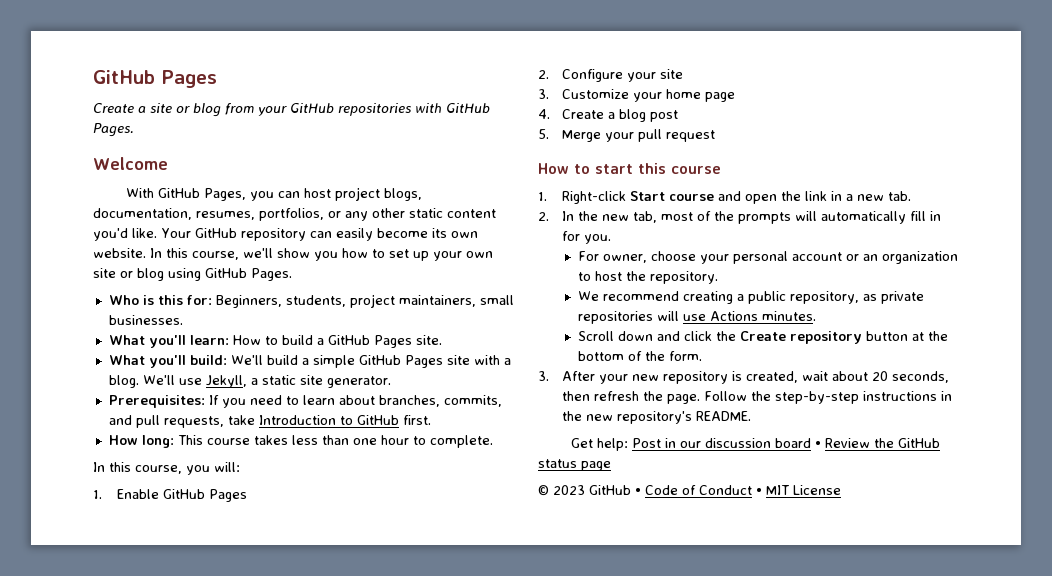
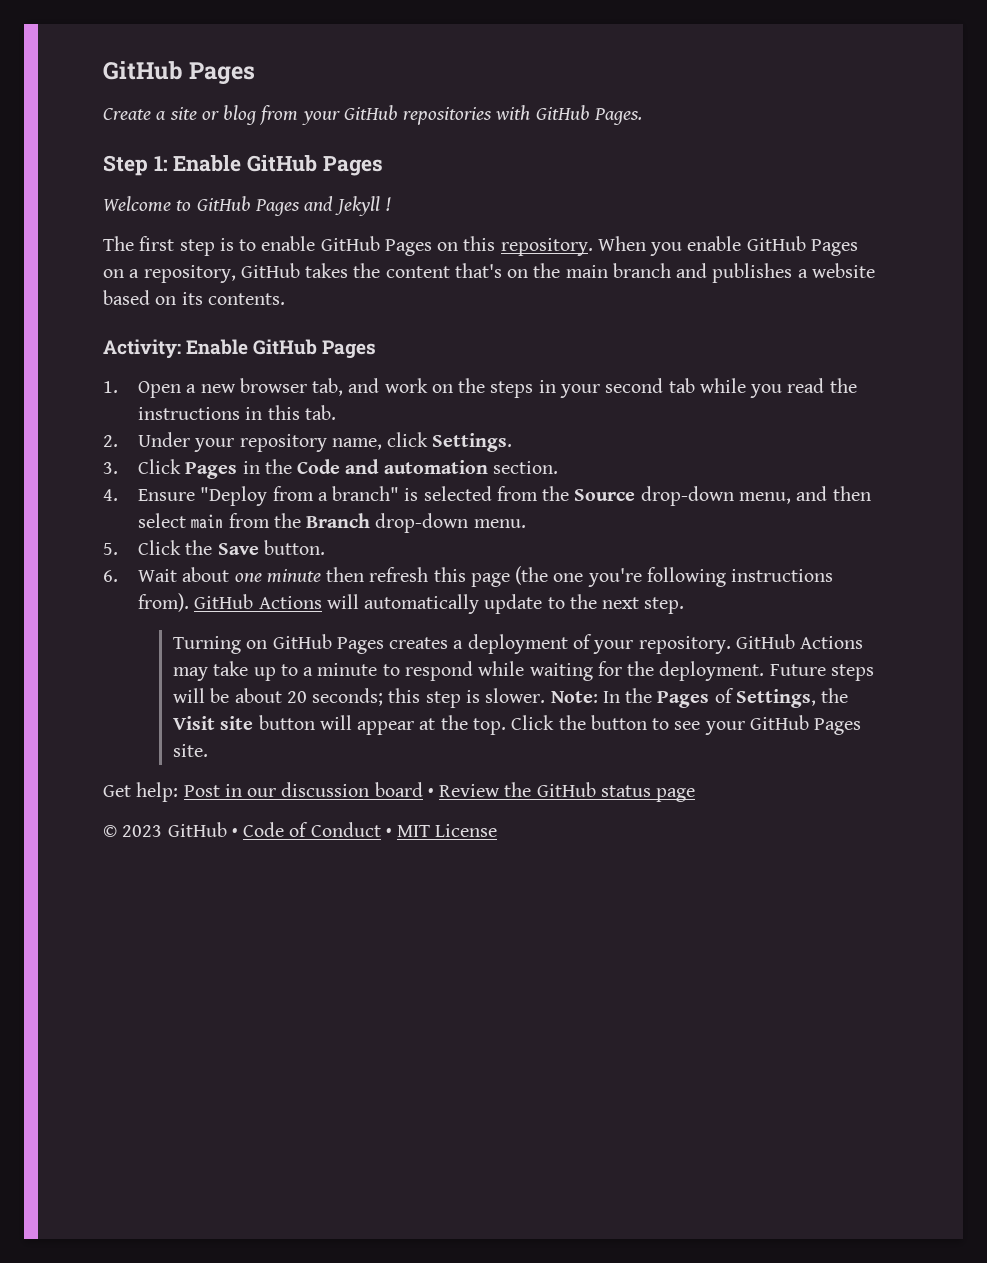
[93,157,168,170] [126,187,423,201] [93,208,496,221] [93,228,478,241] [93,248,493,261] [93,268,292,281] [108,294,514,308] [108,315,183,325] [108,335,442,348] [108,355,511,368] [108,375,391,388] [108,395,502,408] [108,415,431,428] [108,435,493,448] [93,462,240,475] [93,489,247,502] [538,69,683,82] [538,89,735,102] [538,109,678,122] [538,129,715,142] [538,163,721,174] [538,191,911,204] [538,211,941,224] [561,231,611,244] [577,251,958,264] [577,271,718,284] [577,291,924,304] [577,311,816,324] [577,331,948,344] [577,351,702,361] [538,371,949,384] [561,391,952,404] [561,411,751,424] Welcome // With GitHub Pages, you can host project blogs, documentation, resumes, portfolios, or any other static content you'd like. Your GitHub repository can easily become its own website. In this course, we'll show you how to set up your own site or blog using GitHub Pages. // Who is this for: Beginners, students, project maintainers, small businesses. // What you'll learn: How to build a GitHub Pages site. // What you'll build: We'll build a simple GitHub Pages site with a blog. We'll use Jekyll, a static site generator. // Prerequisites: If you need to learn about branches, commits, and pull requests, take Introduction to GitHub first. // How long: This course takes less than one hour to complete. // In this course, you will: // 1. Enable GitHub Pages // 2. Configure your site // 3. Customize your home page // 4. Create a blog post // 5. Merge your pull request // How to start this course // 1. Right-click Start course and open the link in a new tab. // 2. In the new tab, most of the prompts will automatically fill in for you. // For owner, choose your personal account or an organization to host the repository. // We recommend creating a public repository, as private repositories will use Actions minutes. // Scroll down and click the Create repository button at the bottom of the form. // 3. After your new repository is created, wait about 20 seconds, then refresh the page. Follow the step-by-step instructions in the new repository's README. -> [103,155,383,176] [103,196,391,216] [103,236,858,256] [103,263,875,283] [103,290,285,305] [103,339,377,359] [103,378,857,398] [138,405,336,420] [103,432,513,452] [103,459,558,479] [103,486,871,506] [138,513,526,533] [103,540,325,555] [103,566,834,587] [138,593,685,614] [173,634,864,654] [173,661,874,681] [173,688,849,708] [173,715,862,735] [173,744,209,757] Step 1: Enable GitHub Pages // Welcome to GitHub Pages and Jekyll ! // The first step is to enable GitHub Pages on this repository. When you enable GitHub Pages on a repository, GitHub takes the content that's on the main branch and publishes a website based on its contents. // Activity: Enable GitHub Pages // 1. Open a new browser tab, and work on the steps in your second tab while you read the instructions in this tab. // 2. Under your repository name, click Settings. // 3. Click Pages in the Code and automation section. // 4. Ensure "Deploy from a branch" is selected from the Source drop-down menu, and then select main from the Branch drop-down menu. // 5. Click the Save button. // 6. Wait about one minute then refresh this page (the one you're following instructions from). GitHub Actions will automatically update to the next step. // Turning on GitHub Pages creates a deployment of your repository. GitHub Actions may take up to a minute to respond while waiting for the deployment. Future steps will be about 20 seconds; this step is slower. Note: In the Pages of Settings, the Visit site button will appear at the top. Click the button to see your GitHub Pages site.

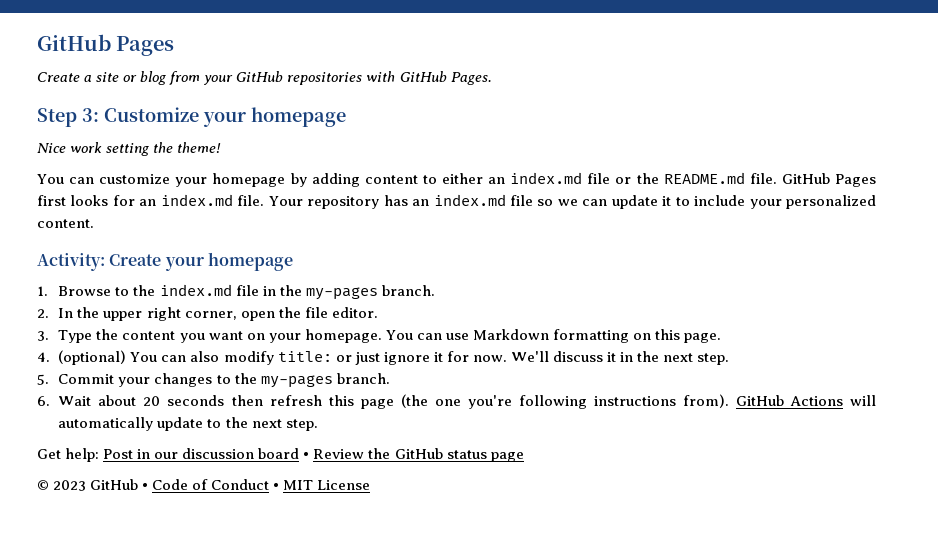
[153,155,383,176] [103,196,391,216] [103,236,858,256] [103,263,875,283] [103,290,285,305] [103,339,377,359] [103,378,857,398] [138,405,336,420] [103,432,513,452] [103,459,558,479] [103,486,871,506] [138,513,526,533] [103,540,325,555] 1: Enable GitHub Pages // Welcome to GitHub Pages and Jekyll ! // The first step is to enable GitHub Pages on this repository. When you enable GitHub Pages on a repository, GitHub takes the content that's on the main branch and publishes a website based on its contents. // Activity: Enable GitHub Pages // 1. Open a new browser tab, and work on the steps in your second tab while you read the instructions in this tab. // 2. Under your repository name, click Settings. // 3. Click Pages in the Code and automation section. // 4. Ensure "Deploy from a branch" is selected from the Source drop-down menu, and then select main from the Branch drop-down menu. // 5. Click the Save button. -> [82,107,346,127] [37,142,222,156] [37,172,876,187] [37,194,876,209] [37,219,94,228] [37,252,293,271] [37,284,435,300] [37,307,378,321] [37,329,722,343] [37,350,730,365] [37,373,390,388] 3: Customize your homepage // Nice work setting the theme! // You can customize your homepage by adding content to either an index.md file or the README.md file. GitHub Pages first looks for an index.md file. Your repository has an index.md file so we can update it to include your personalized content. // Activity: Create your homepage // 1. Browse to the index.md file in the my-pages branch. // 2. In the upper right corner, open the file editor. // 3. Type the content you want on your homepage. You can use Markdown formatting on this page. // 4. (optional) You can also modify title: or just ignore it for now. We'll discuss it in the next step. // 5. Commit your changes to the my-pages branch.
[234,569,321,583] one minute -> [143,395,225,406] 20 seconds
[173,634,864,654] [173,661,874,681] [173,688,849,708] [173,715,862,735] [173,744,209,757] // Turning on GitHub Pages creates a deployment of your repository. GitHub Actions may take up to a minute to respond while waiting for the deployment. Future steps will be about 20 seconds; this step is slower. Note: In the Pages of Settings, the Visit site button will appear at the top. Click the button to see your GitHub Pages site. -> (318, 425) none

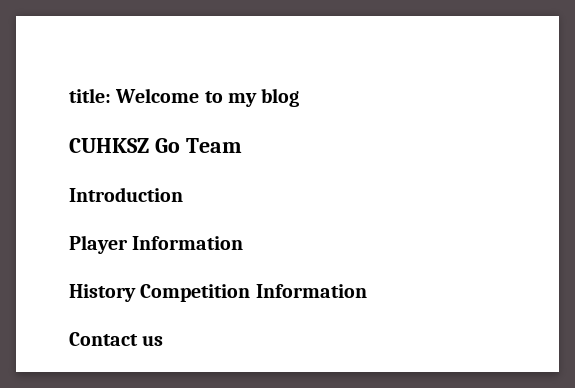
[37,34,175,56] [37,71,492,85] [37,107,346,127] [37,142,222,156] [37,172,876,187] [37,194,876,209] [37,219,94,228] [37,252,293,271] [37,284,435,300] [37,307,378,321] [37,329,722,343] [37,350,730,365] [37,373,390,388] [37,394,876,409] [58,417,318,431] [37,448,524,462] [37,479,371,491] GitHub Pages // Create a site or blog from your GitHub repositories with GitHub Pages. // Step 3: Customize your homepage // Nice work setting the theme! // You can customize your homepage by adding content to either an index.md file or the README.md file. GitHub Pages first looks for an index.md file. Your repository has an index.md file so we can update it to include your personalized content. // Activity: Create your homepage // 1. Browse to the index.md file in the my-pages branch. // 2. In the upper right corner, open the file editor. // 3. Type the content you want on your homepage. You can use Markdown formatting on this page. // 4. (optional) You can also modify title: or just ignore it for now. We'll discuss it in the next step. // 5. Commit your changes to the my-pages branch. // 6. Wait about 20 seconds then refresh this page (the one you're following instructions from). GitHub Actions will automatically update to the next step. // Get help: Post in our discussion board • Review the GitHub status page // © 2023 GitHub • Code of Conduct • MIT License -> [69,88,300,107] [69,138,242,153] [69,187,183,202] [69,235,244,254] [69,284,367,302] [69,332,164,346] title: Welcome to my blog // CUHKSZ Go Team // Introduction // Player Information // History Competition Information // Contact us

